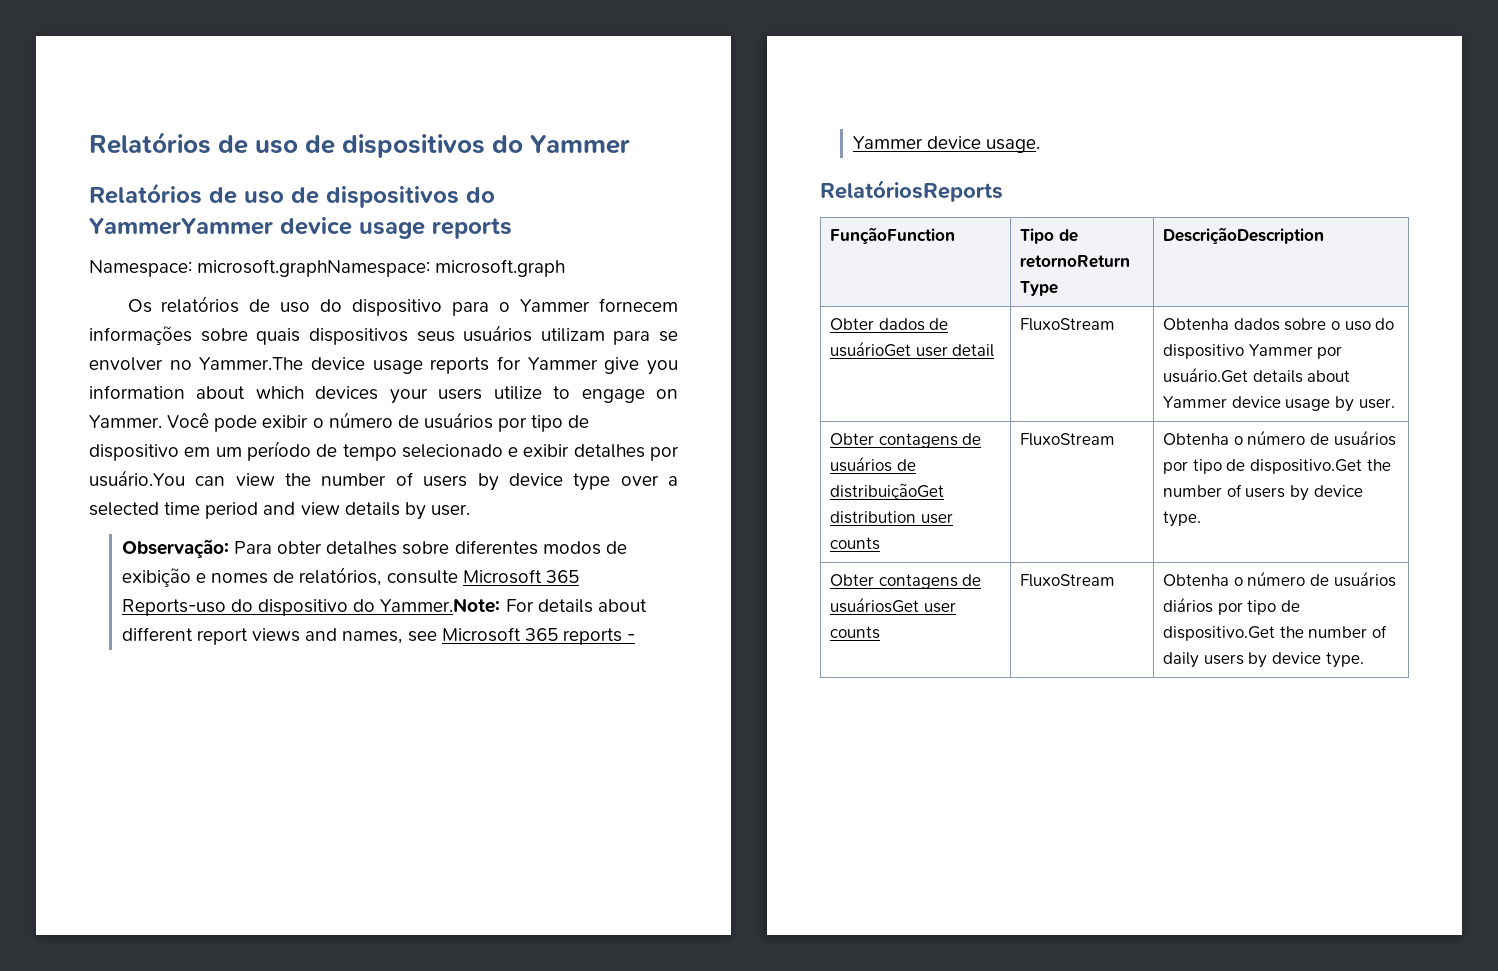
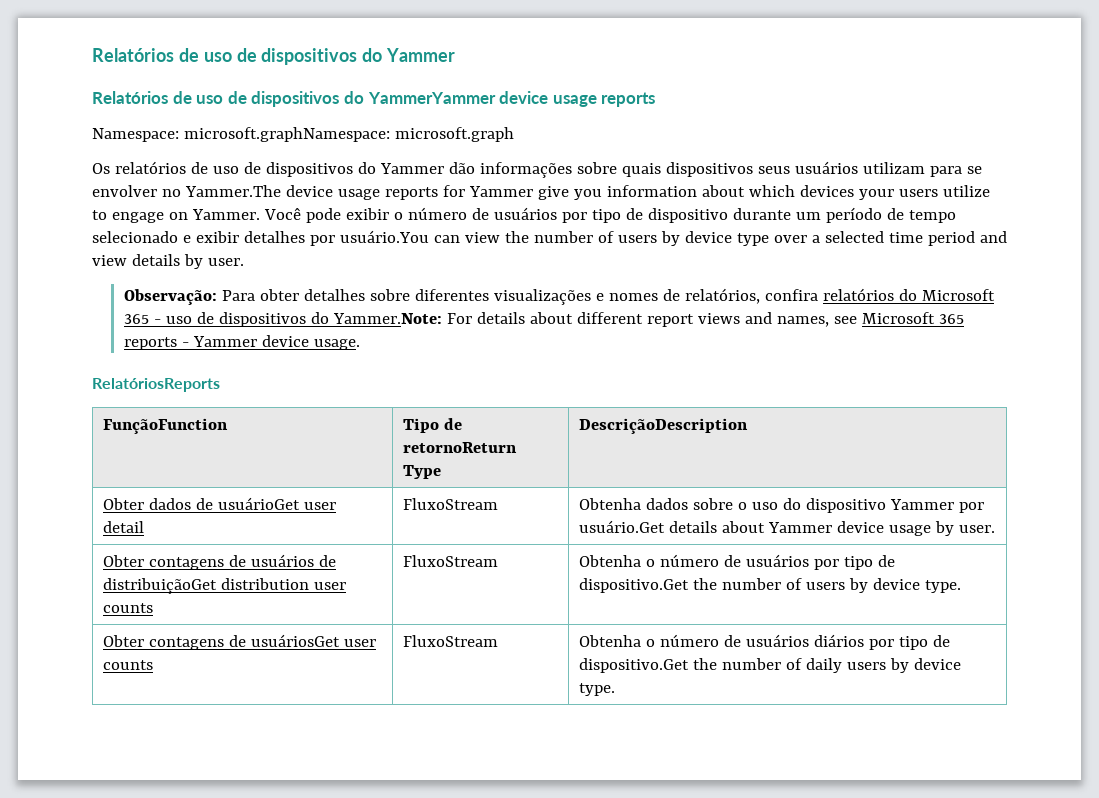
[320,298,678,316] do dispositivo para o Yammer fornecem -> [243,162,475,177] de dispositivos do Yammer dão
[184,447,211,457] em -> [732,208,791,220] durante
[542,541,627,555] [121,568,191,587] modos de exibição -> [494,289,592,305] visualizações
[386,569,579,584] [121,599,349,616] consulte Microsoft 365 Reports-uso do dispositivo -> [765,288,996,301] [124,312,307,327] confira relatórios do Microsoft 365 - uso de dispositivos

